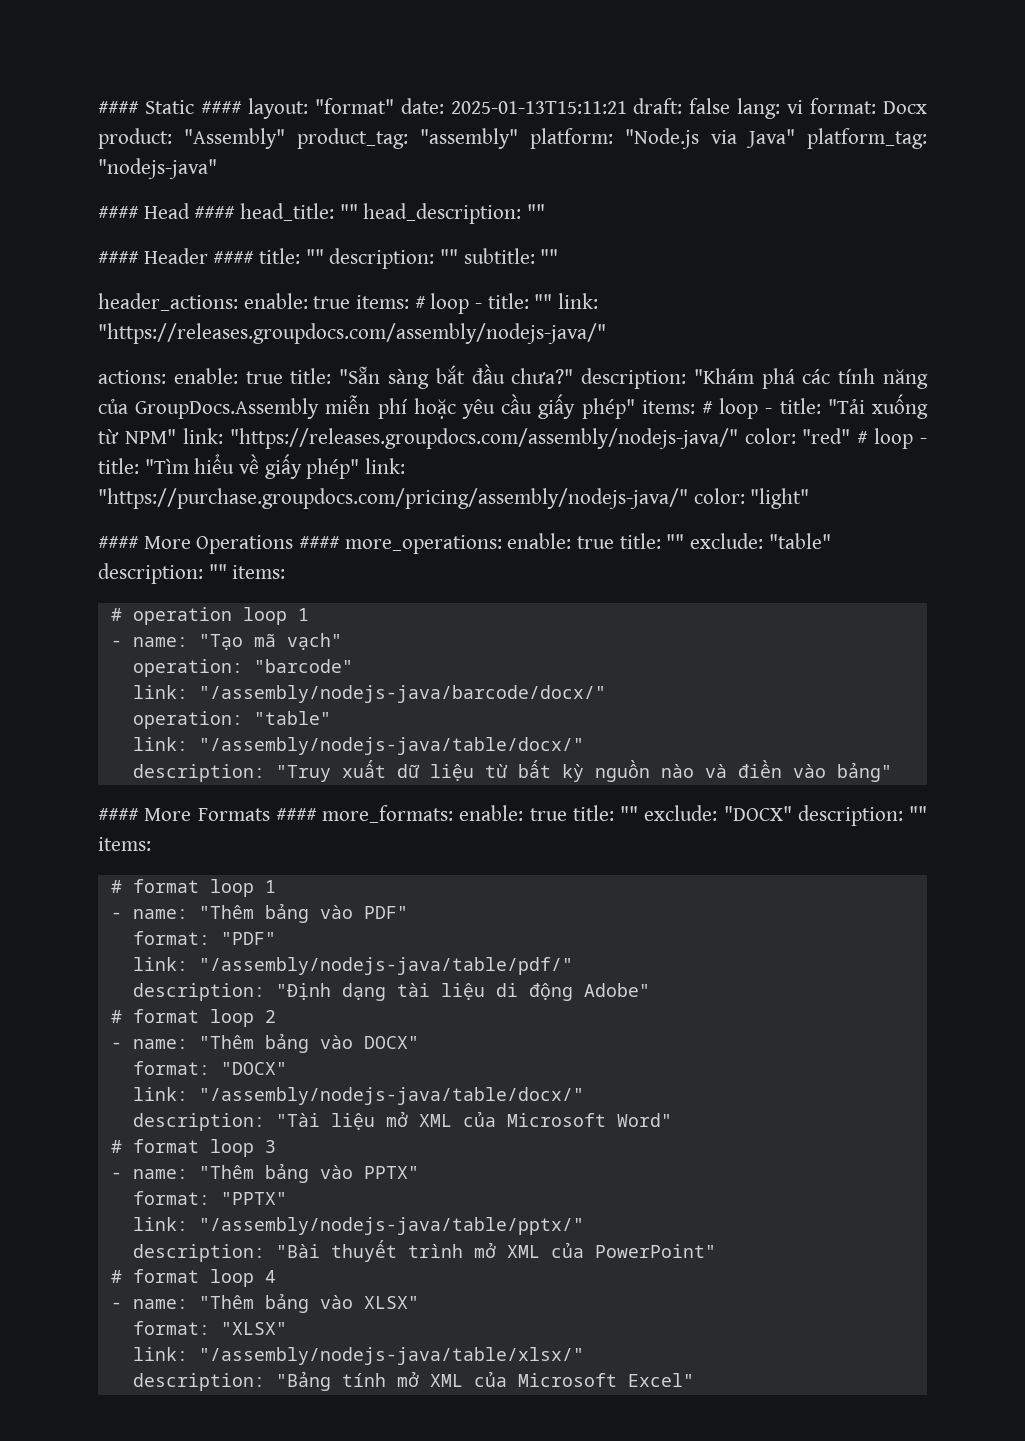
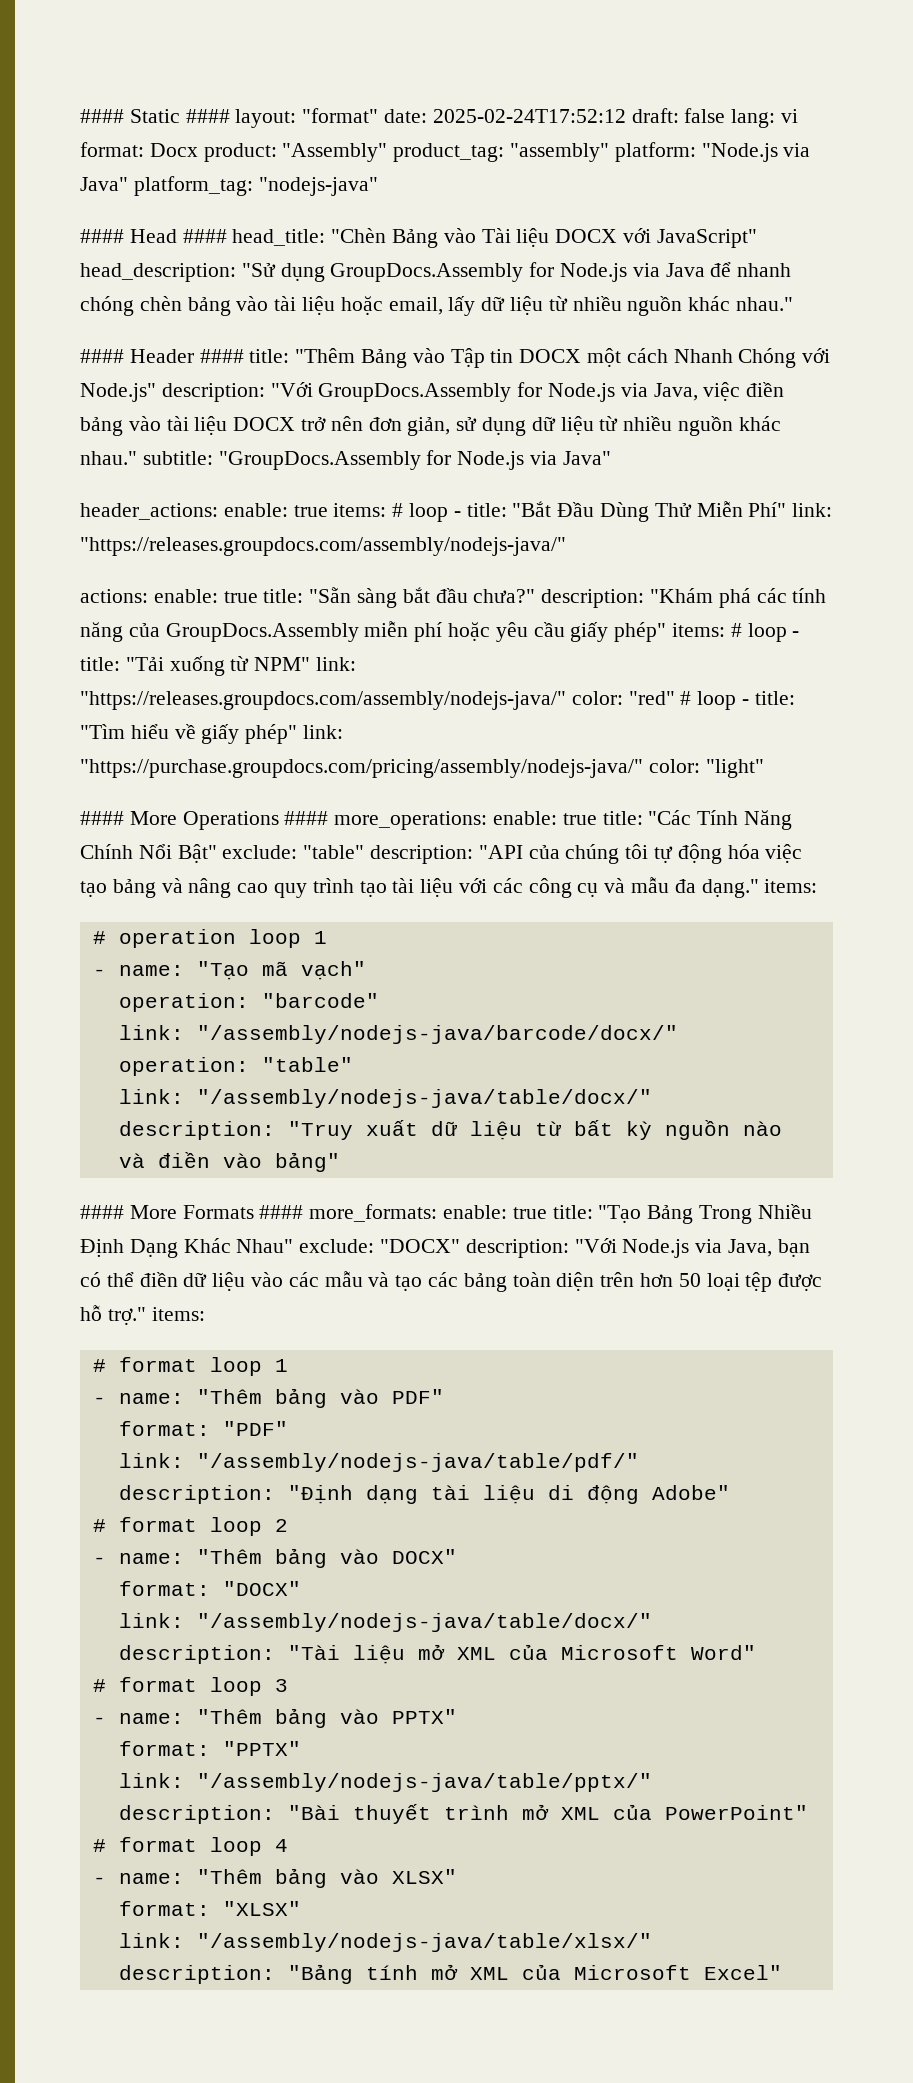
[450,101,627,114] 2025-01-13T15:11:21 -> [432,109,626,123] 2025-02-24T17:52:12
[339,203,546,224] [98,248,559,269] "" head_description: "" // #### Header #### title: "" description: "" subtitle: "" -> [331,228,757,248] [80,262,792,282] [80,296,794,316] [80,348,831,368] [80,382,785,402] [80,416,781,436] [80,450,611,470] "Chèn Bảng vào Tài liệu DOCX với JavaScript" head_description: "Sử dụng GroupDocs.Assembly for Node.js via Java để nhanh chóng chèn bảng vào tài liệu hoặc email, lấy dữ liệu từ nhiều nguồn khác nhau." // #### Header #### title: "Thêm Bảng vào Tập tin DOCX một cách Nhanh Chóng với Node.js" description: "Với GroupDocs.Assembly for Node.js via Java, việc điền bảng vào tài liệu DOCX trở nên đơn giản, sử dụng dữ liệu từ nhiều nguồn khác nhau." subtitle: "GroupDocs.Assembly for Node.js via Java"
[534,294,553,309] "" -> [512,501,787,522] "Bắt Đầu Dùng Thử Miễn Phí"
[666,533,831,549] [98,563,227,584] "" exclude: "table" description: "" -> [648,810,793,830] [80,844,803,864] [80,877,759,898] "Các Tính Năng Chính Nổi Bật" exclude: "table" description: "API của chúng tôi tự động hóa việc tạo bảng và nâng cao quy trình tạo tài liệu với các công cụ và mẫu đa dạng."
[620,805,927,826] "" exclude: "DOCX" description: "" -> [598,1204,812,1224] [80,1238,810,1258] [80,1271,823,1292] [80,1305,146,1325] "Tạo Bảng Trong Nhiều Định Dạng Khác Nhau" exclude: "DOCX" description: "Với Node.js via Java, bạn có thể điền dữ liệu vào các mẫu và tạo các bảng toàn diện trên hơn 50 loại tệp được hỗ trợ."

